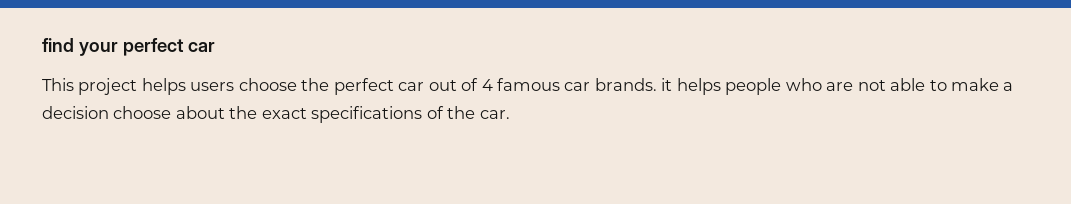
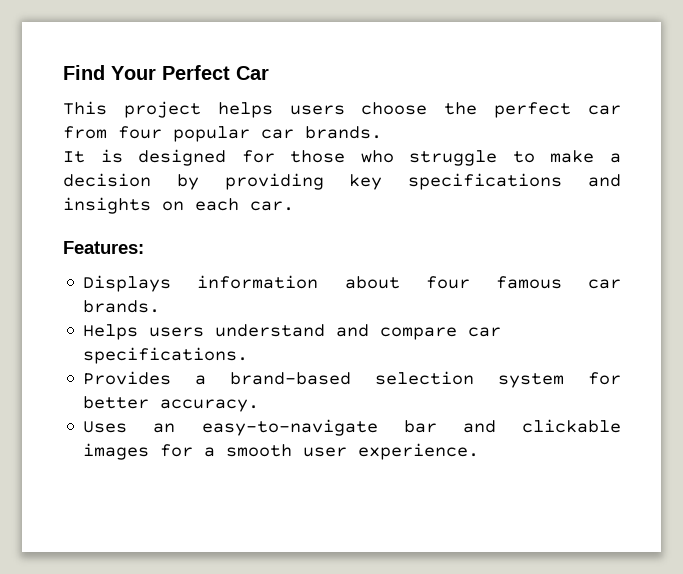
[42,38,215,56] find your perfect car -> [63,65,269,80] Find Your Perfect Car
[428,78,1014,95] [42,106,510,123] out of 4 famous car brands. it helps people who are not able to make a decision choose about the exact specifications of the car. -> [63,126,382,142] [63,149,621,166] [63,173,621,190] [63,197,294,214] [63,241,144,254] [83,275,621,292] [83,300,161,313] [83,324,502,340] [83,347,249,364] [83,371,621,388] [83,396,260,412] [83,419,621,436] [83,443,480,460] from four popular car brands. // It is designed for those who struggle to make a decision by providing key specifications and insights on each car. // Features: // Displays information about four famous car brands. // Helps users understand and compare car specifications. // Provides a brand-based selection system for better accuracy. // Uses an easy-to-navigate bar and clickable images for a smooth user experience.

